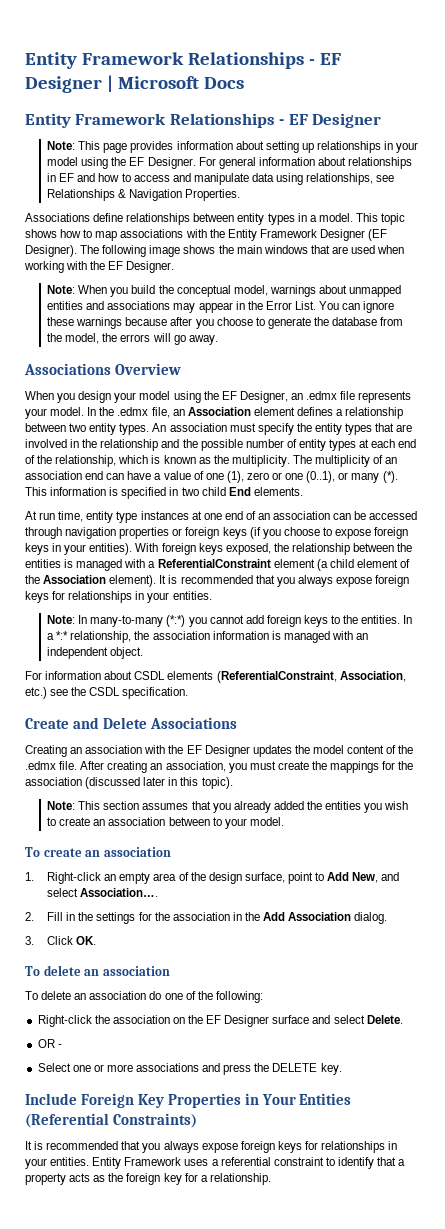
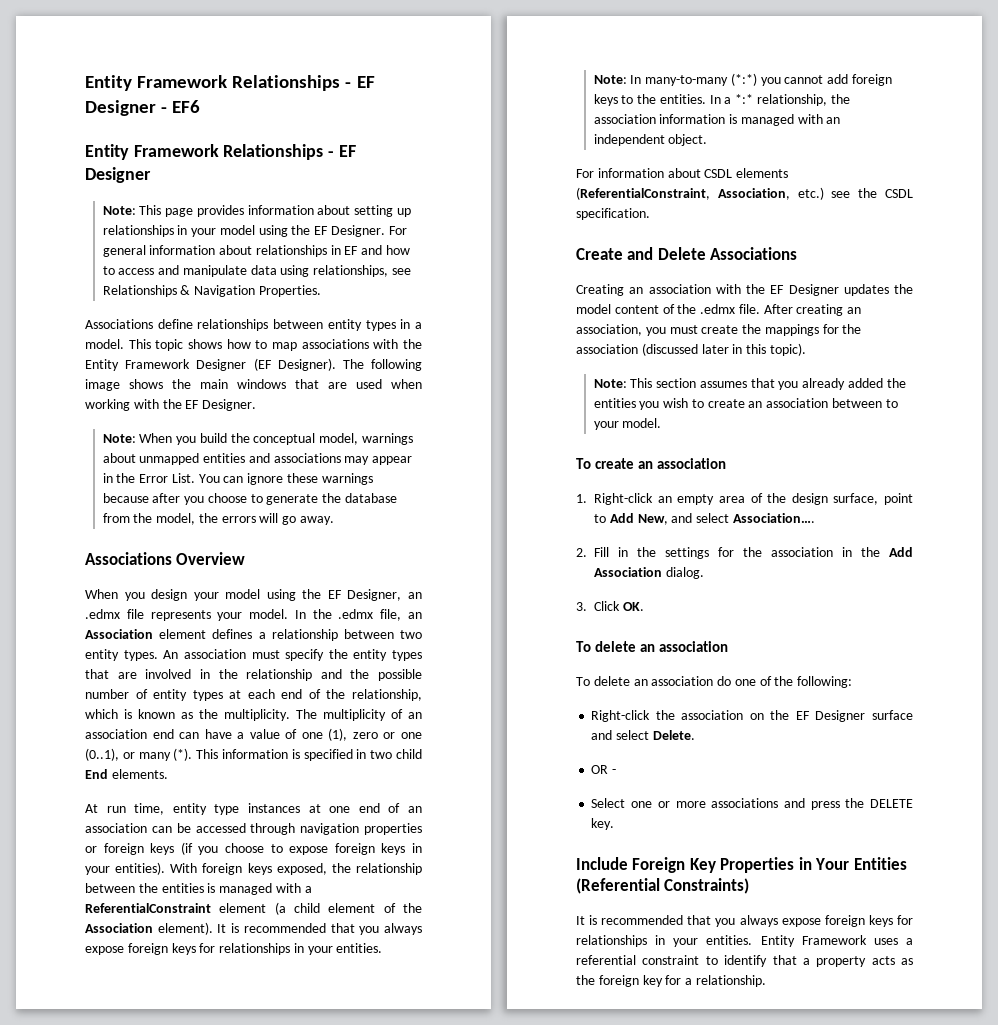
[25,52,341,69] [25,75,244,93] Entity Framework Relationships - EF Designer | Microsoft Docs -> [85,75,375,91] [85,100,201,116] Entity Framework Relationships - EF Designer - EF6

